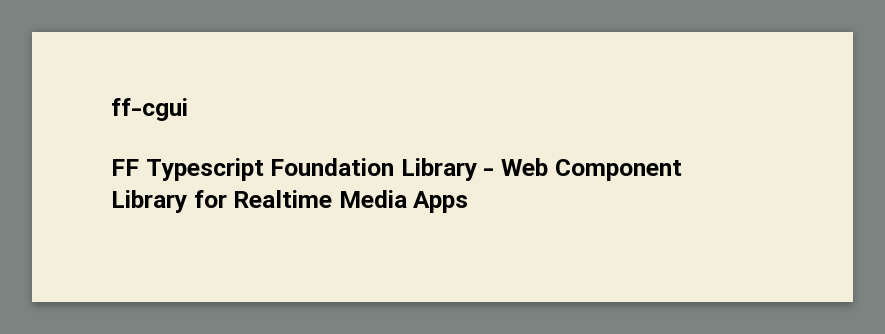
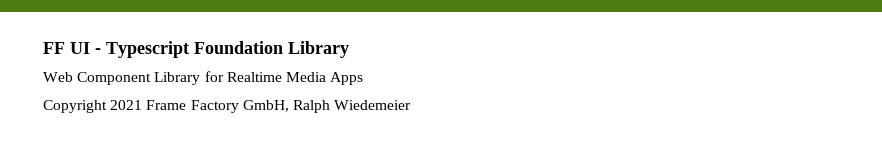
[111,98,188,121] [111,159,139,176] ff-cgui // FF -> [43,42,101,54] FF UI -
[483,168,495,176] - -> (349, 49) //
(469, 202) none -> [43,100,412,113] // Copyright 2021 Frame Factory GmbH, Ralph Wiedemeier

